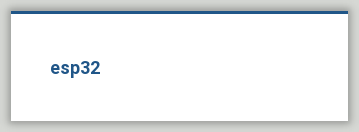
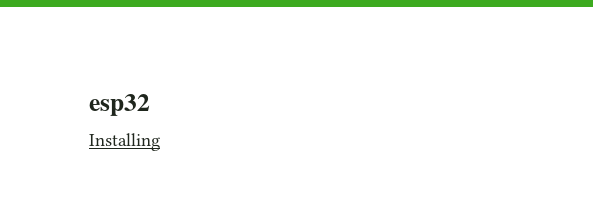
(100, 69) none -> [89,133,160,151] // Installing

